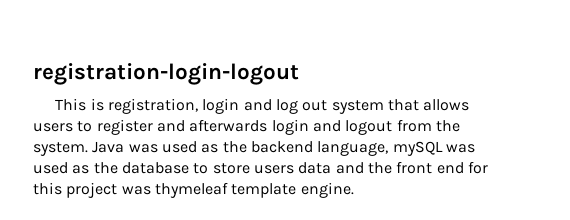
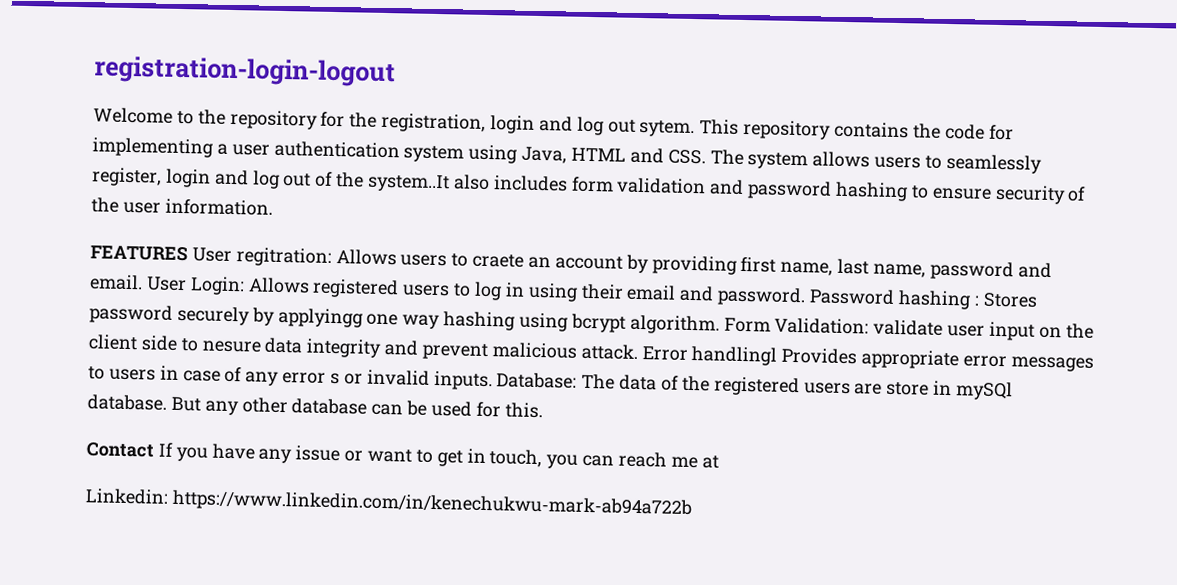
[55,98,104,111] This is -> [93,107,378,130] Welcome to the repository for the
[331,99,470,114] [33,119,460,135] [33,141,475,156] [33,161,488,174] [33,182,354,198] system that allows users to register and afterwards login and logout from the system. Java was used as the backend language, mySQL was used as the database to store users data and the front end for this project was thymeleaf template engine. -> [639,119,1014,141] [92,137,1042,174] [92,167,1087,205] [91,197,273,216] [90,245,1052,281] [89,274,1038,310] [89,304,1094,341] [88,334,1094,372] [88,365,1014,401] [87,394,543,419] [86,442,719,469] [85,488,692,519] sytem. This repository contains the code for implementing a user authentication system using Java, HTML and CSS. The system allows users to seamlessly register, login and log out of the system..It also includes form validation and password hashing to ensure security of the user information. // FEATURES User regitration: Allows users to craete an account by providing first name, last name, password and email. User Login: Allows registered users to log in using their email and password. Password hashing : Stores password securely by applyingg one way hashing using bcrypt algorithm. Form Validation: validate user input on the client side to nesure data integrity and prevent malicious attack. Error handlingl Provides appropriate error messages to users in case of any error s or invalid inputs. Database: The data of the registered users are store in mySQl database. But any other database can be used for this. // Contact If you have any issue or want to get in touch, you can reach me at // Linkedin: https://www.linkedin.com/in/kenechukwu-mark-ab94a722b

